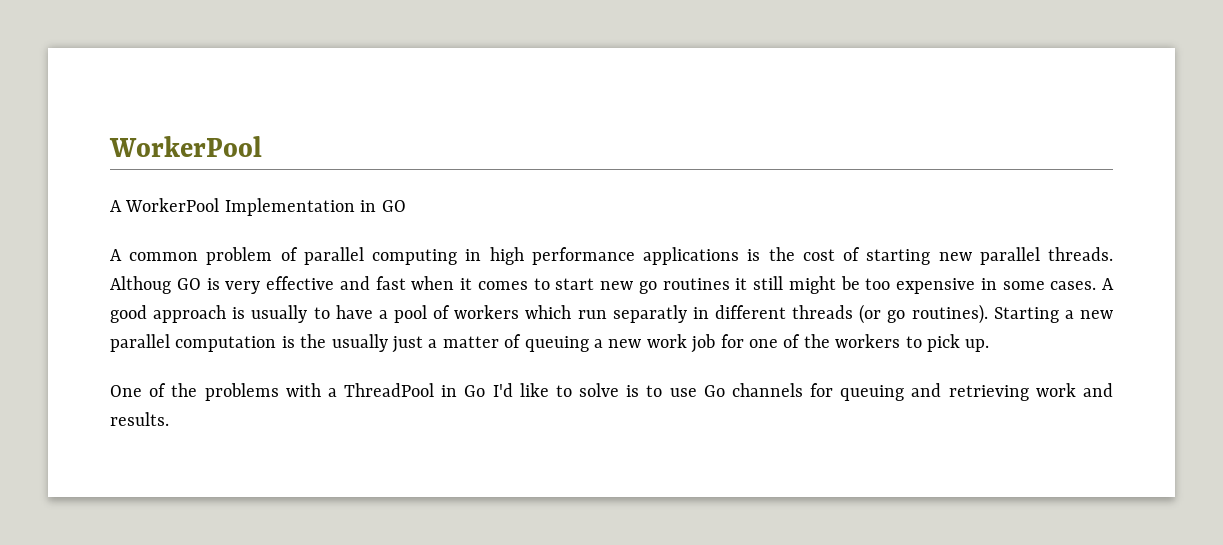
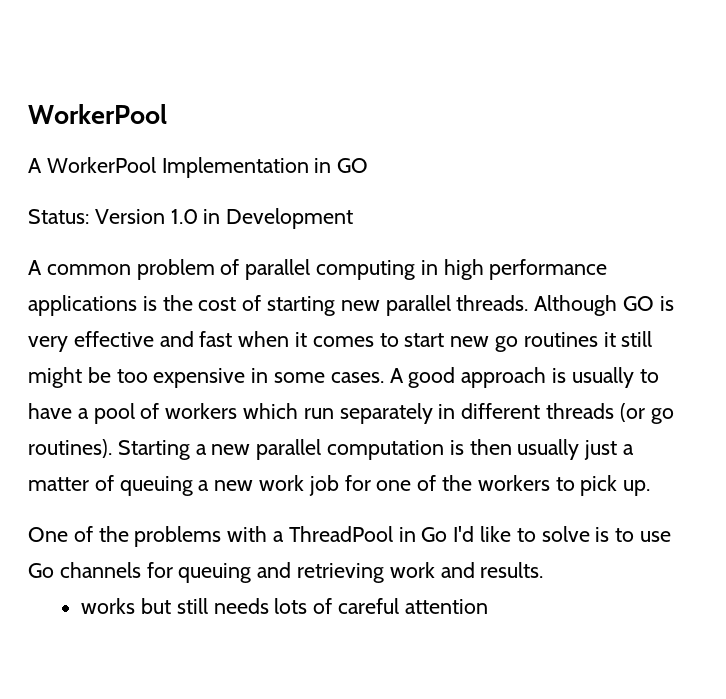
(406, 206) none -> [28,208,354,229] // Status: Version 1.0 in Development
[110,276,171,294] Althoug -> [534,295,618,316] Although
[612,305,687,323] separatly -> [339,403,433,424] separately
[300,334,327,348] the -> [469,439,512,455] then
(169, 419) none -> [81,598,488,614] // works but still needs lots of careful attention

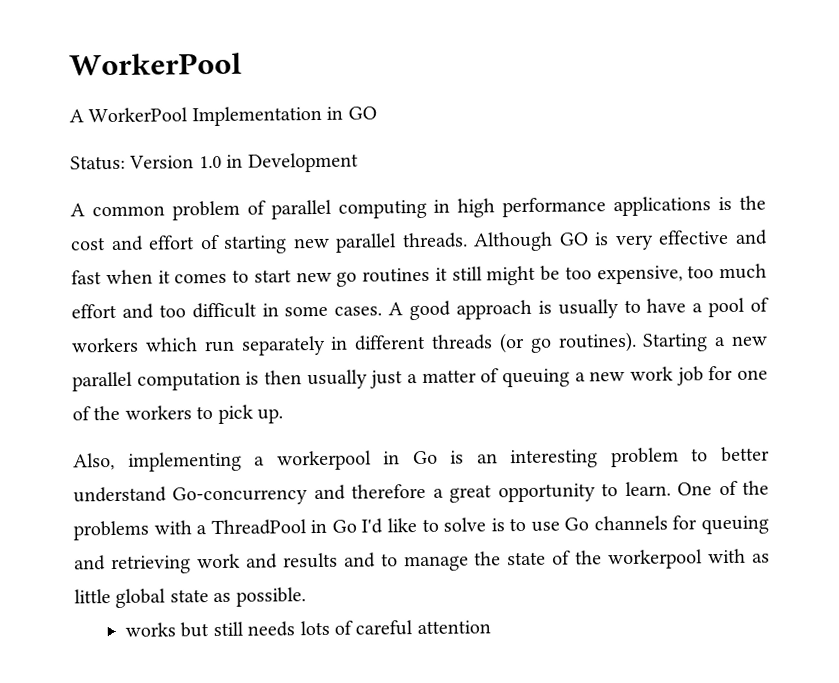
(237, 304) none -> [110,235,196,252] and effort
[153,368,246,388] expensive -> [596,263,767,285] [71,302,257,319] expensive, too much effort and too difficult
(651, 488) none -> [73,446,770,472] [73,481,671,506] Also, implementing a workerpool in Go is an interesting problem to better understand Go-concurrency and therefore a great opportunity to learn.
[480,562,544,578] results. -> [282,548,771,572] [74,587,306,608] results and to manage the state of the workerpool with as little global state as possible.

